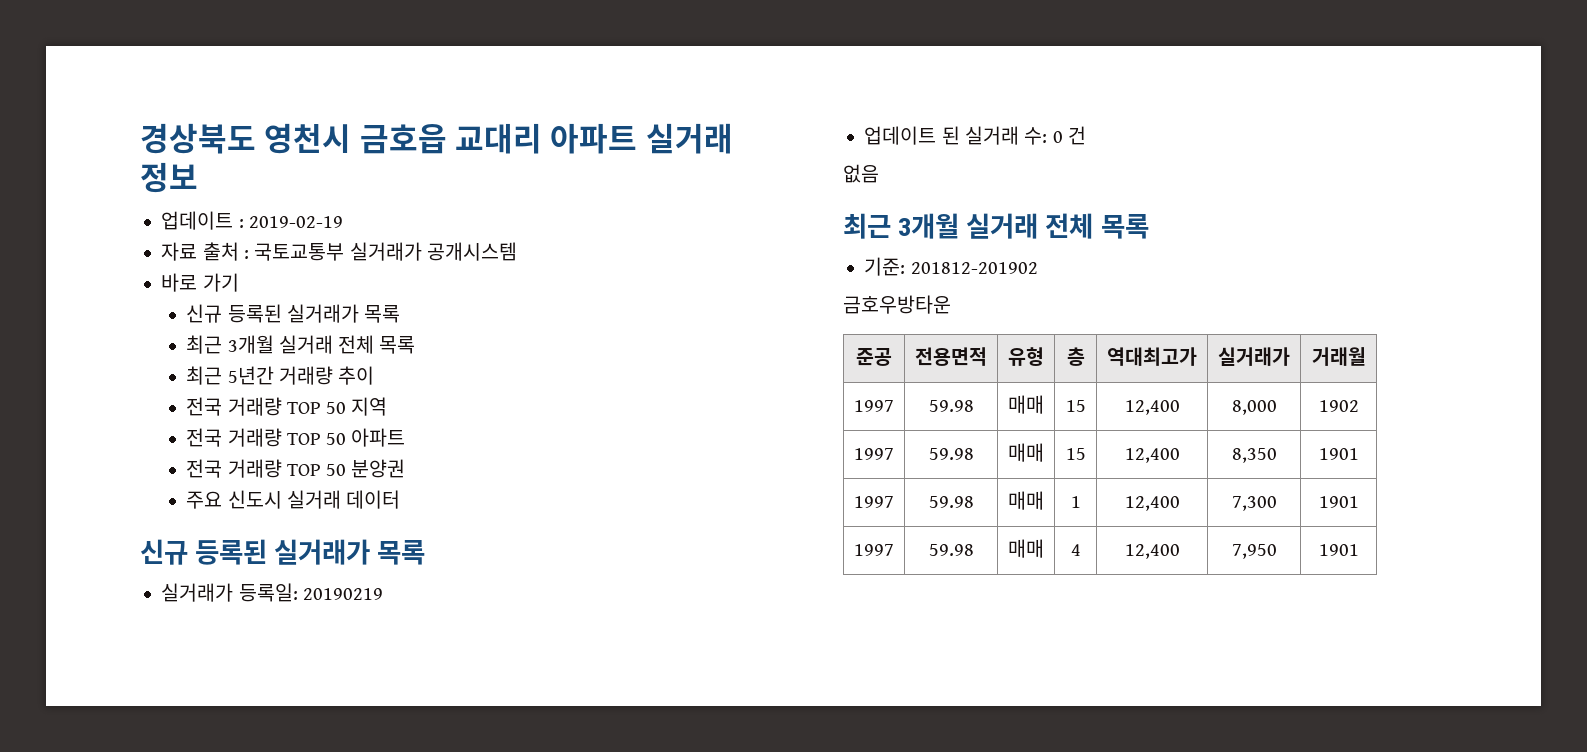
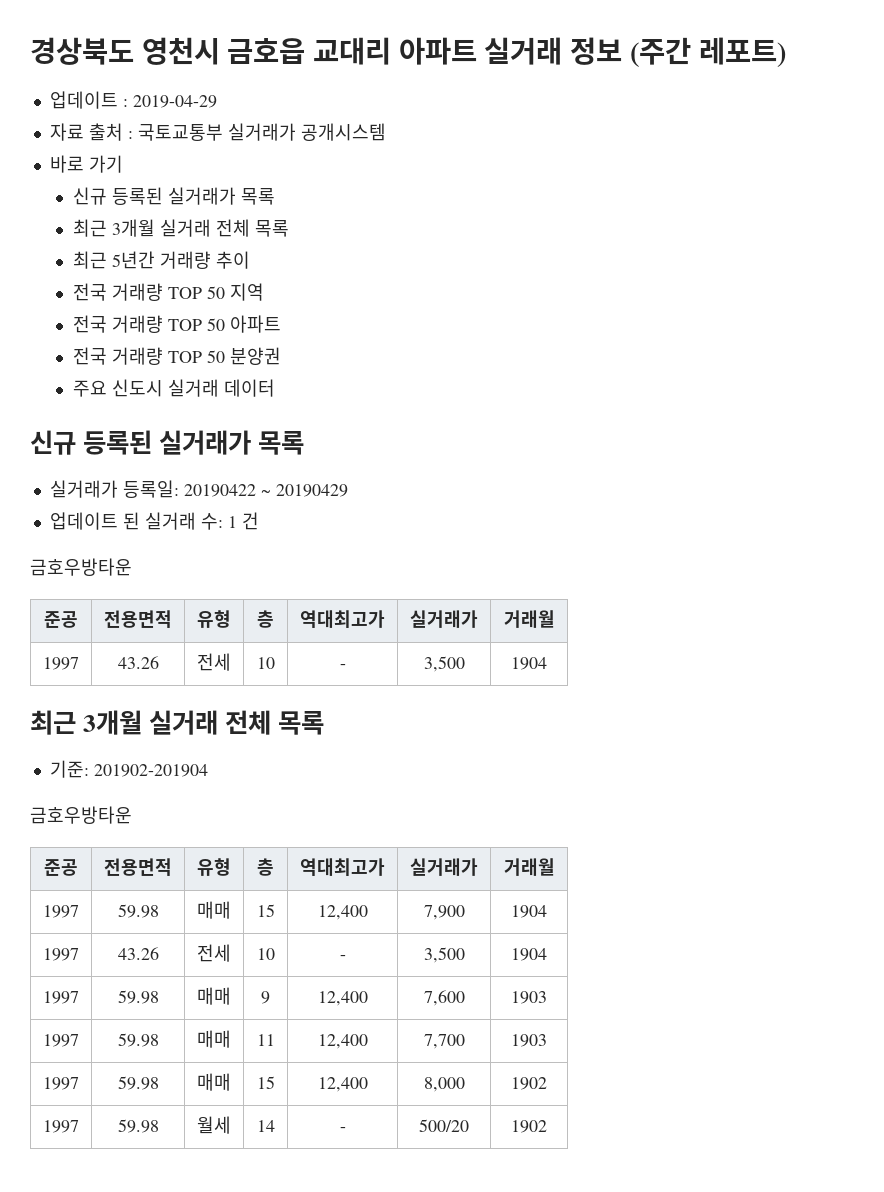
(198, 177) none -> [629,37,786,67] (주간 레포트)
[248,216,343,228] 2019-02-19 -> [132,95,217,108] 2019-04-29
[302,588,383,600] 20190219 -> [183,484,348,497] 20190422 ~ 20190429
[1052,131,1063,143] 0 -> [227,516,237,528] 1
[843,164,879,183] 없음 -> [30,558,132,576] [44,611,78,628] [104,610,172,628] [197,610,231,628] [257,610,274,628] [300,610,385,628] [410,610,478,628] [503,610,555,628] [43,657,79,670] [117,656,159,669] [197,653,231,671] [256,657,275,669] [339,664,346,669] [423,656,465,672] [511,657,547,670] 금호우방타운 // 준공 | 전용면적 | 유형 | 층 | 역대최고가 | 실거래가 | 거래월 // 1997 | 43.26 | 전세 | 10 | - | 3,500 | 1904
[910,262,1038,274] 201812-201902 -> [93,764,208,777] 201902-201904
[1231,400,1277,415] [1318,400,1359,412] [854,448,894,460] [928,448,974,460] [1008,443,1044,462] [1065,448,1086,460] [1124,448,1180,463] [1231,448,1277,463] [1318,448,1359,460] [854,496,894,508] [928,496,974,508] [1008,491,1044,510] [1070,496,1081,508] [1124,496,1180,511] [1231,496,1277,511] [1318,496,1359,508] [854,544,894,556] [928,544,974,556] [1008,539,1044,558] [1070,544,1081,556] [1124,544,1180,559] [1231,544,1277,559] [1318,544,1359,556] 8,000 | 1902 // 1997 | 59.98 | 매매 | 15 | 12,400 | 8,350 | 1901 // 1997 | 59.98 | 매매 | 1 | 12,400 | 7,300 | 1901 // 1997 | 59.98 | 매매 | 4 | 12,400 | 7,950 | 1901 -> [423,905,465,920] [511,905,547,918] [43,948,79,961] [117,947,159,960] [197,944,231,962] [256,948,275,960] [339,955,346,960] [423,947,465,963] [511,948,547,961] [43,991,79,1004] [117,990,159,1004] [197,987,231,1005] [261,991,270,1004] [317,991,368,1006] [423,990,465,1006] [511,991,547,1004] [43,1034,79,1047] [117,1033,159,1047] [197,1030,231,1048] [256,1034,275,1046] [317,1034,368,1049] [423,1034,465,1049] [511,1034,547,1047] [43,1077,79,1090] [117,1076,159,1090] [197,1073,231,1091] [256,1076,275,1089] [317,1077,368,1092] [423,1077,465,1092] [511,1077,547,1090] [43,1120,79,1133] [117,1119,159,1133] [197,1116,231,1134] [256,1120,275,1132] [339,1127,346,1132] [419,1119,469,1132] [511,1120,547,1133] 7,900 | 1904 // 1997 | 43.26 | 전세 | 10 | - | 3,500 | 1904 // 1997 | 59.98 | 매매 | 9 | 12,400 | 7,600 | 1903 // 1997 | 59.98 | 매매 | 11 | 12,400 | 7,700 | 1903 // 1997 | 59.98 | 매매 | 15 | 12,400 | 8,000 | 1902 // 1997 | 59.98 | 월세 | 14 | - | 500/20 | 1902

